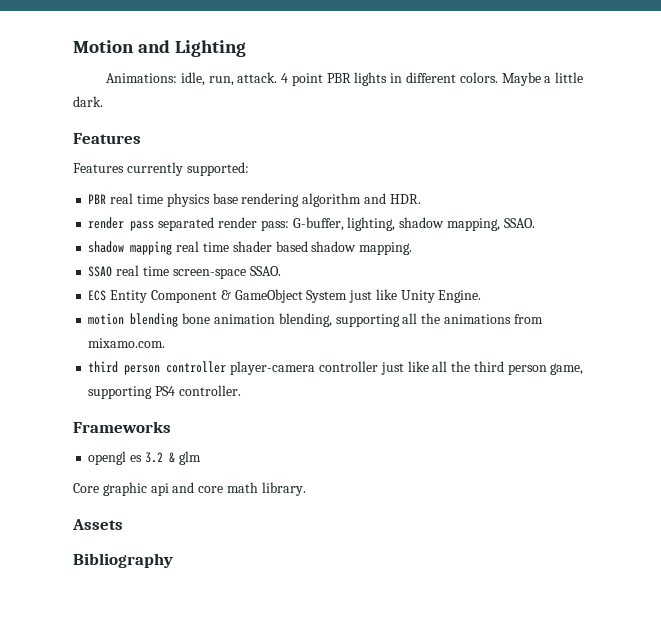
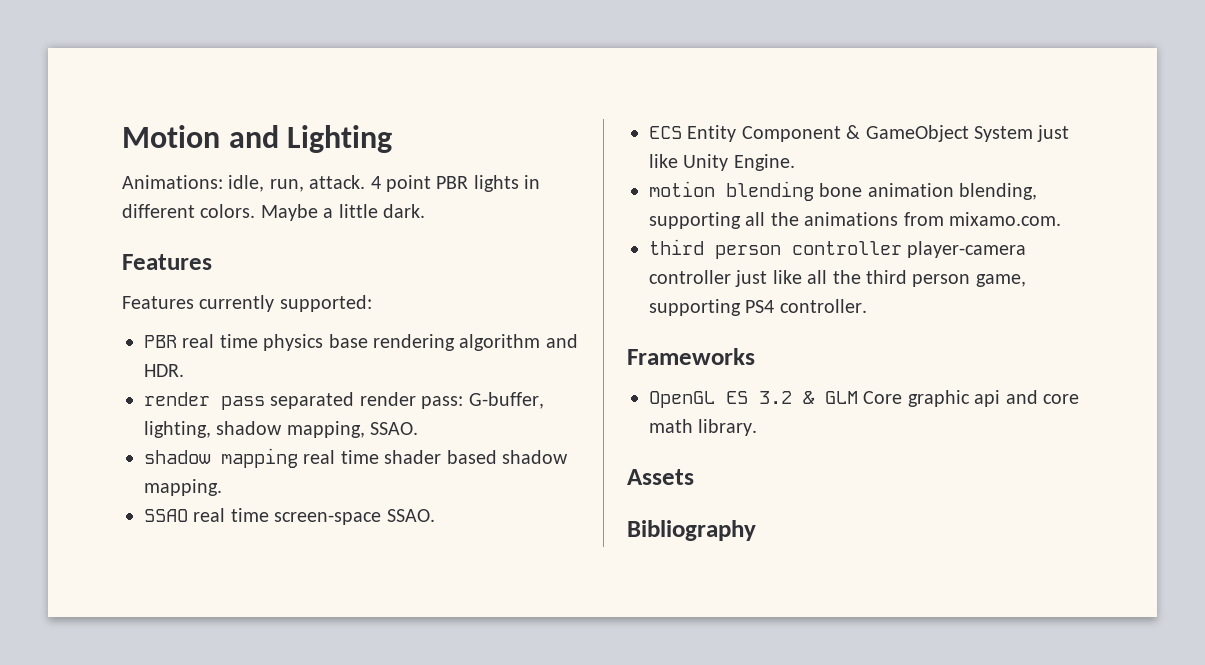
[88,451,143,465] opengl es -> [649,391,748,408] OpenGL ES
[178,451,201,465] glm // -> [825,391,858,404] GLM

